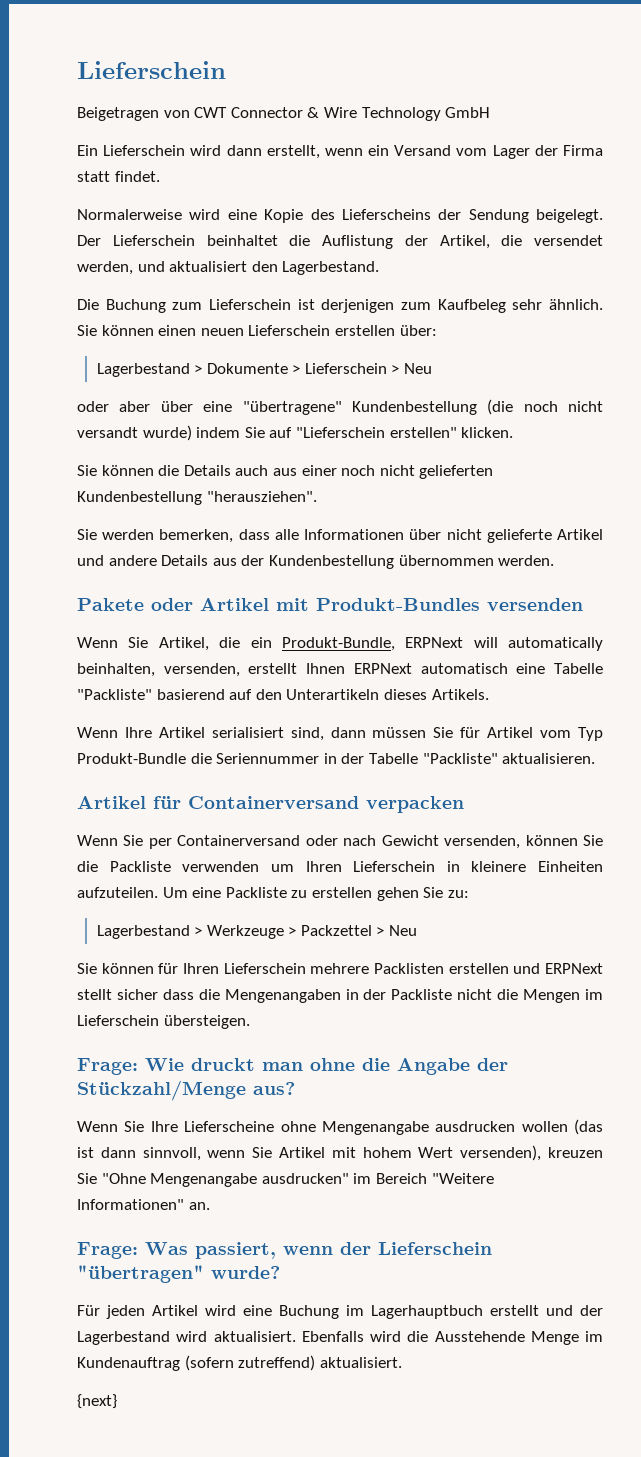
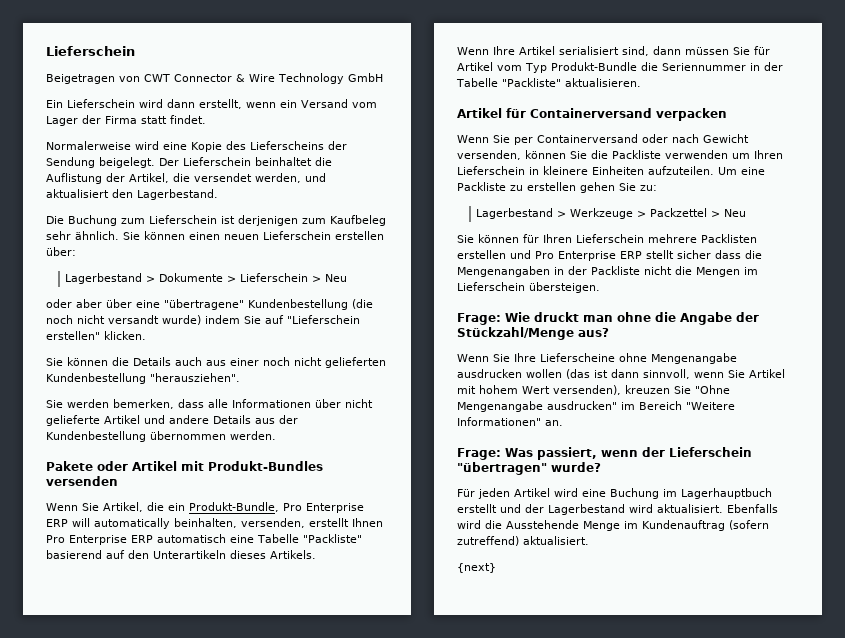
[405,637,464,648] ERPNext -> [283,503,364,513] [46,519,68,527] Pro Enterprise ERP
[353,663,412,674] ERPNext -> [46,535,153,545] Pro Enterprise ERP
[545,963,603,974] ERPNext -> [535,251,642,261] Pro Enterprise ERP

